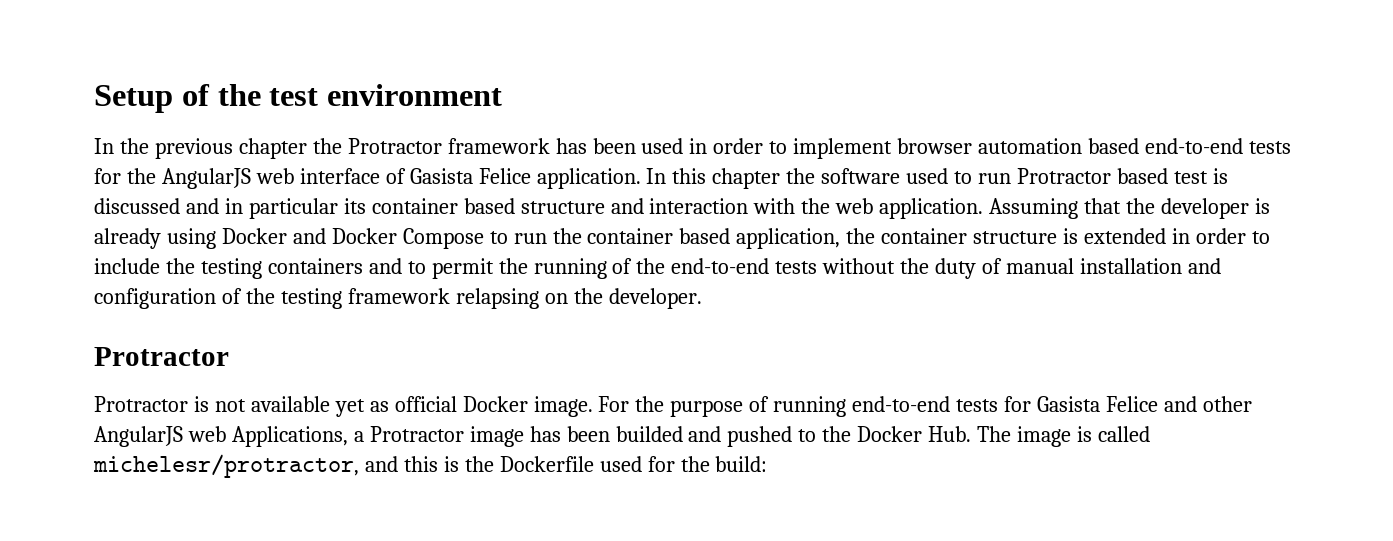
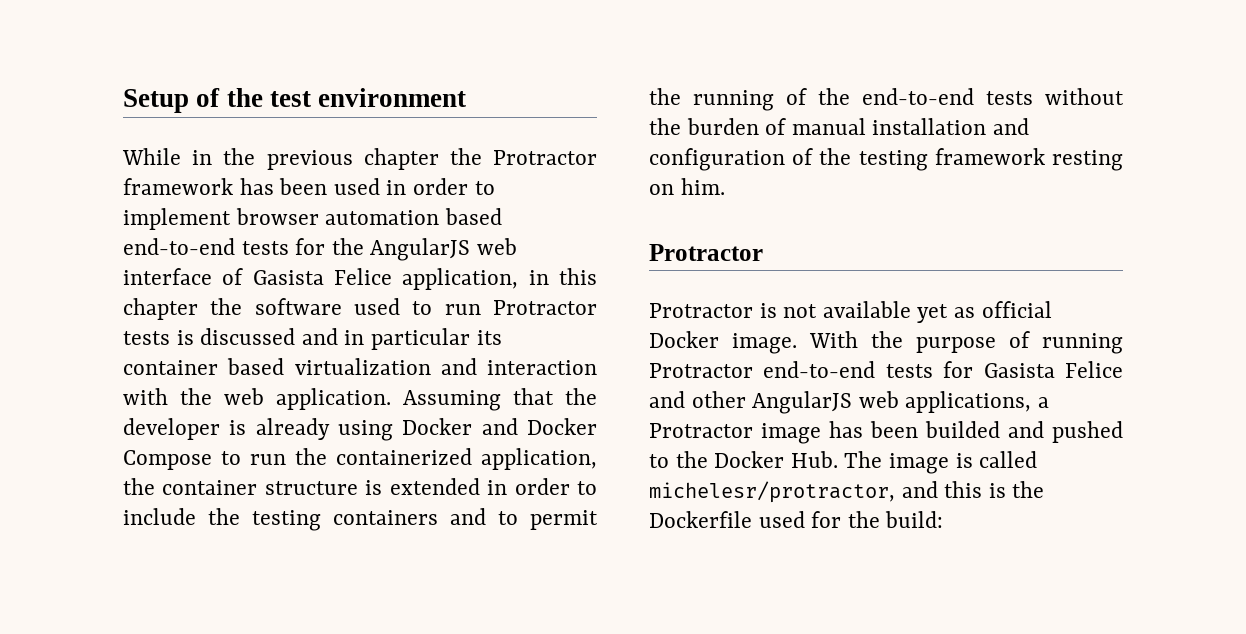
[94,138,114,154] In -> [122,148,213,165] While in
[536,168,667,189] application. In -> [402,268,549,290] application, in
[1116,168,1208,184] based test -> [123,331,170,345] tests
[520,201,605,214] structure -> [294,358,431,375] virtualization
[587,228,731,244] container based -> [336,448,472,465] containerized
[935,258,977,279] duty -> [686,118,759,135] burden
[455,288,702,309] relapsing on the developer. -> [1052,150,1123,171] [649,178,725,195] resting on him.
[598,396,630,412] For -> [809,331,858,348] With
(847, 406) none -> [649,363,753,378] Protractor
[231,426,348,447] Applications, -> [905,391,1032,413] applications,

